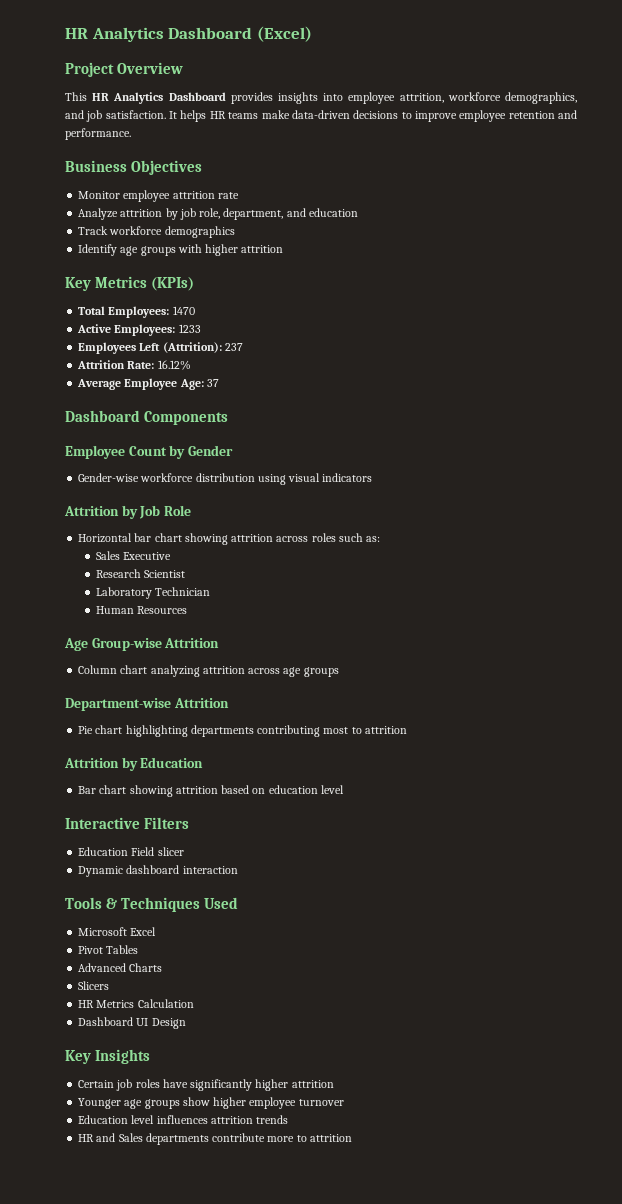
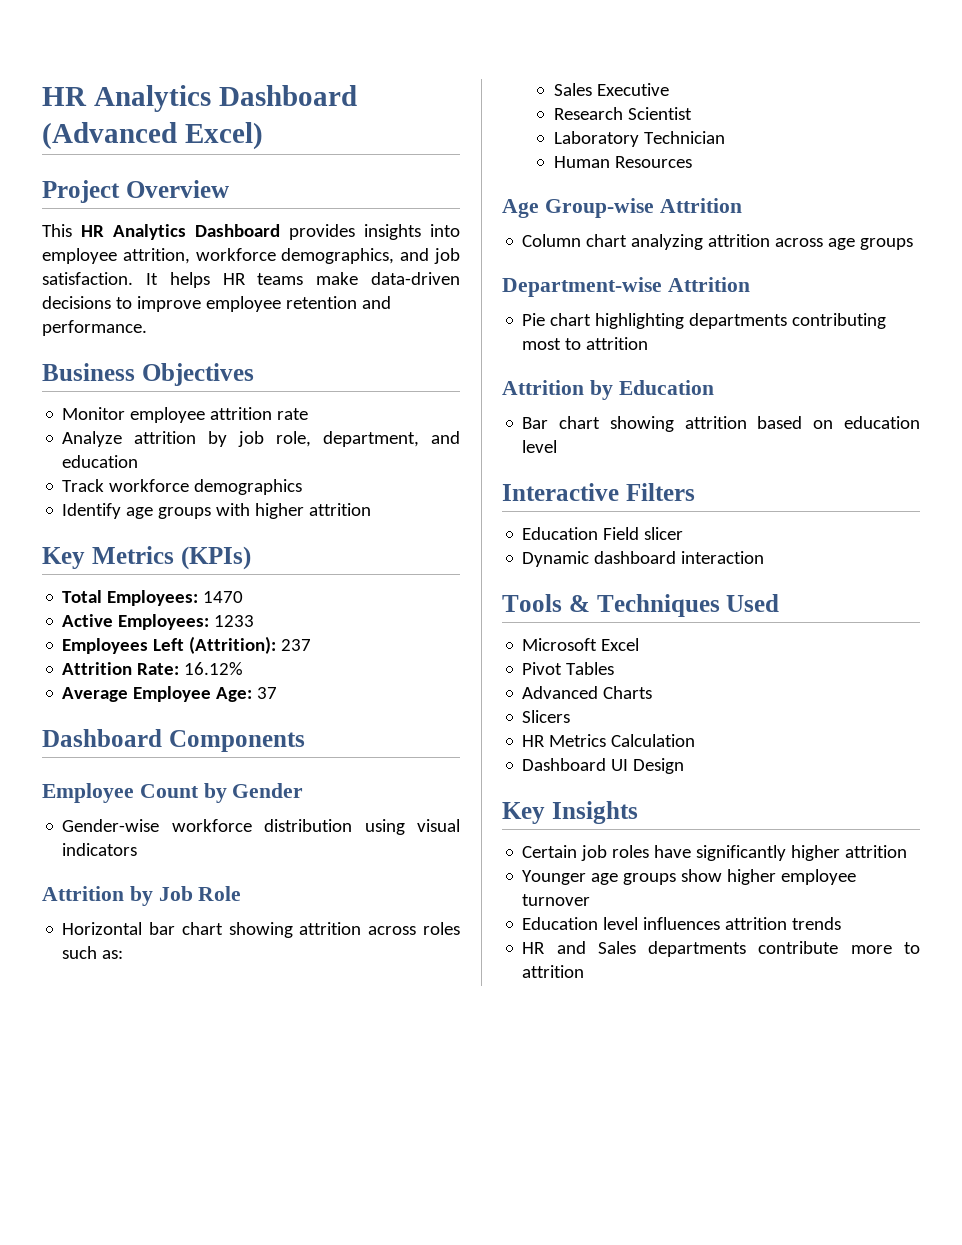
[65,26,312,42] HR Analytics Dashboard (Excel) -> [42,85,357,112] [42,122,263,150] HR Analytics Dashboard (Advanced Excel)

